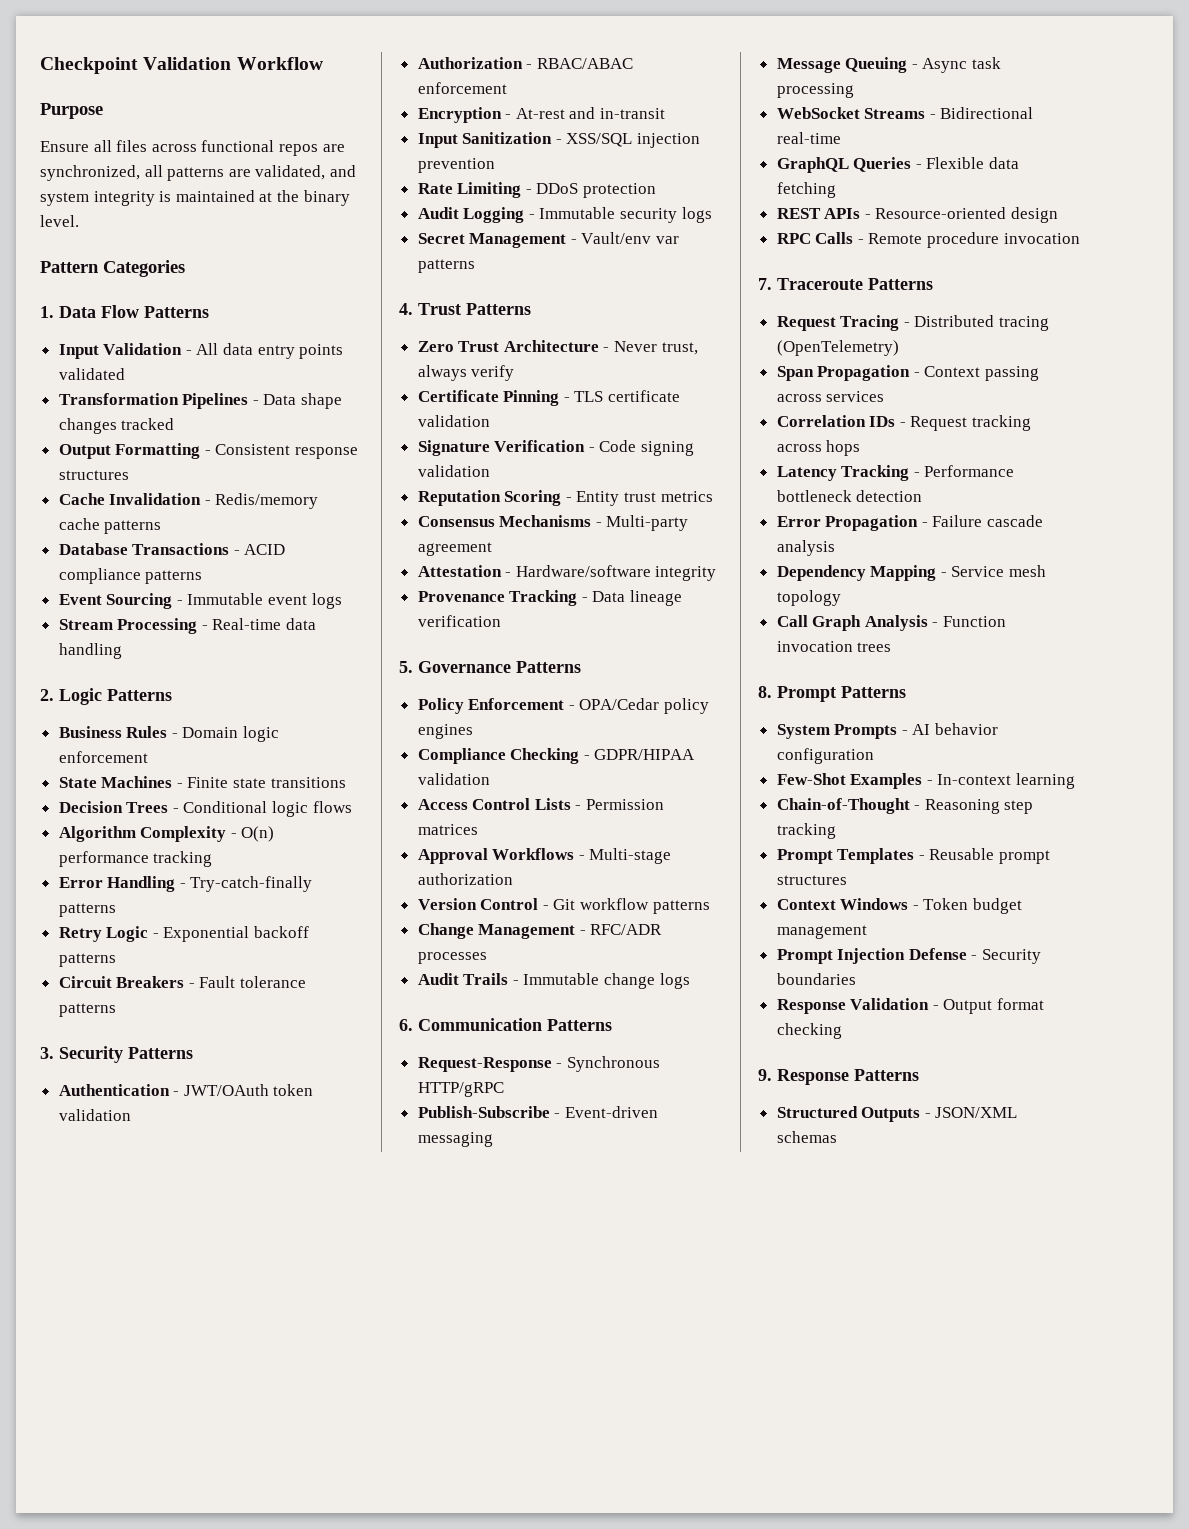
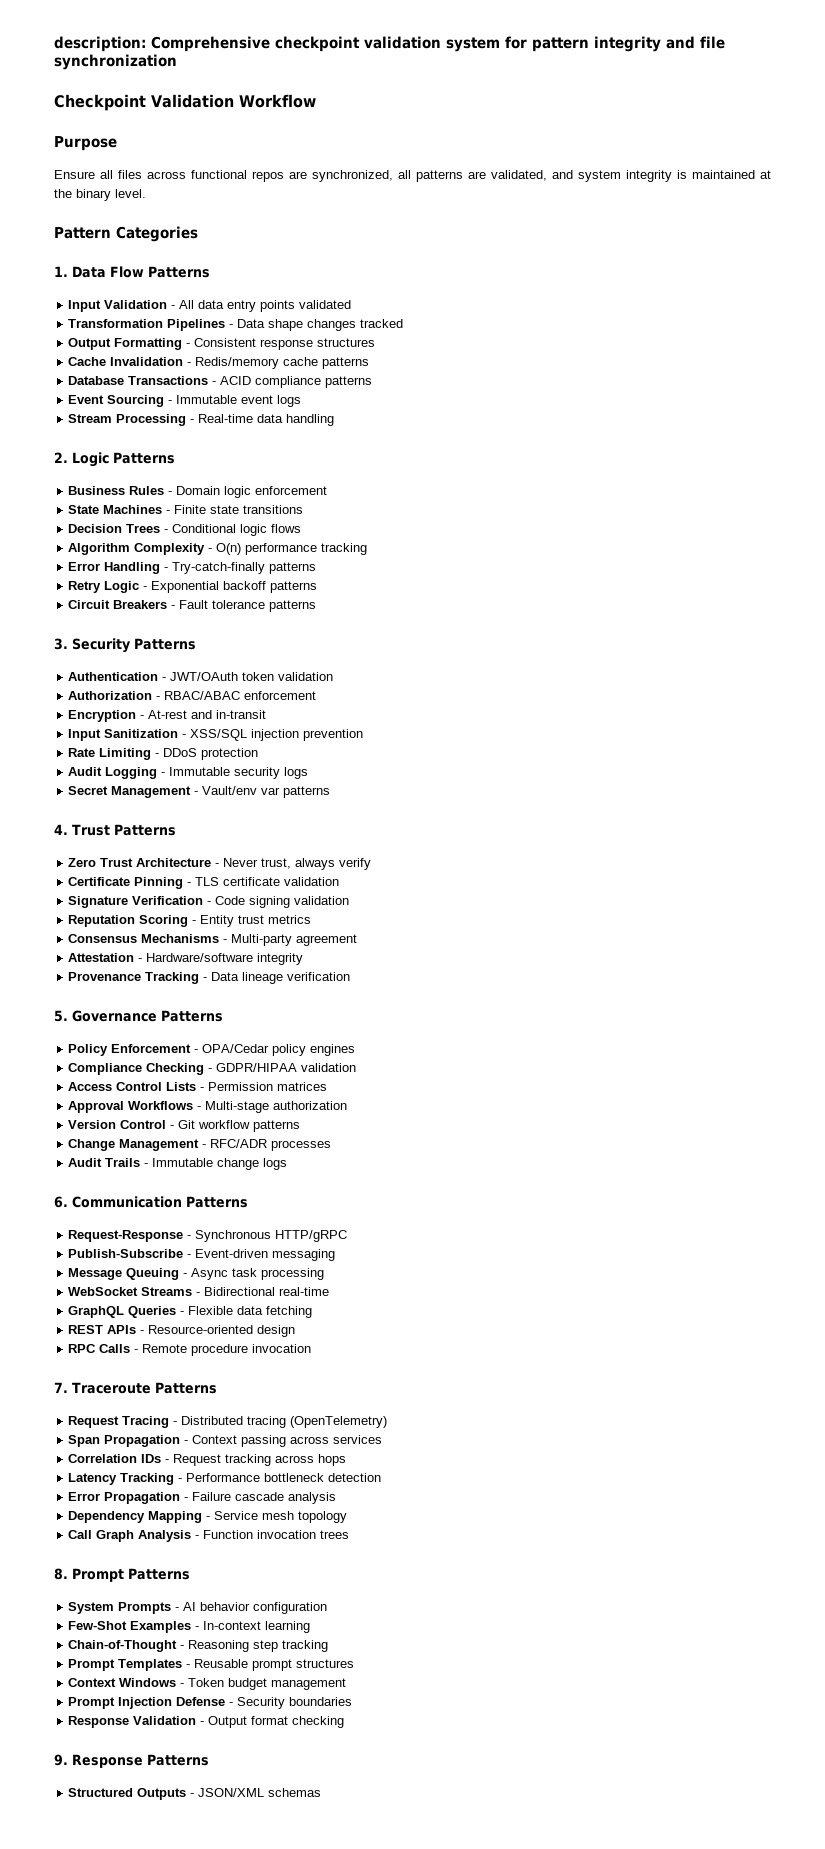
(40, 65) none -> [54,36,725,52] [54,54,177,70] description: Comprehensive checkpoint validation system for pattern integrity and file synchronization //

